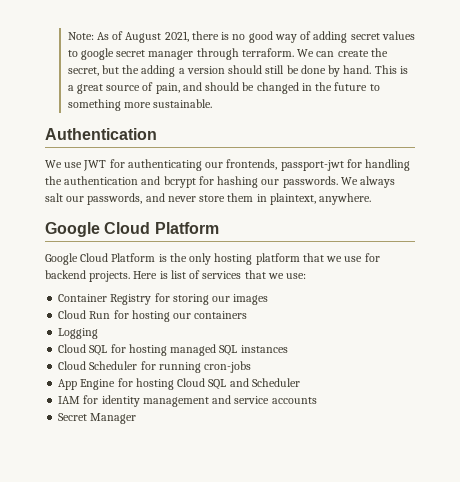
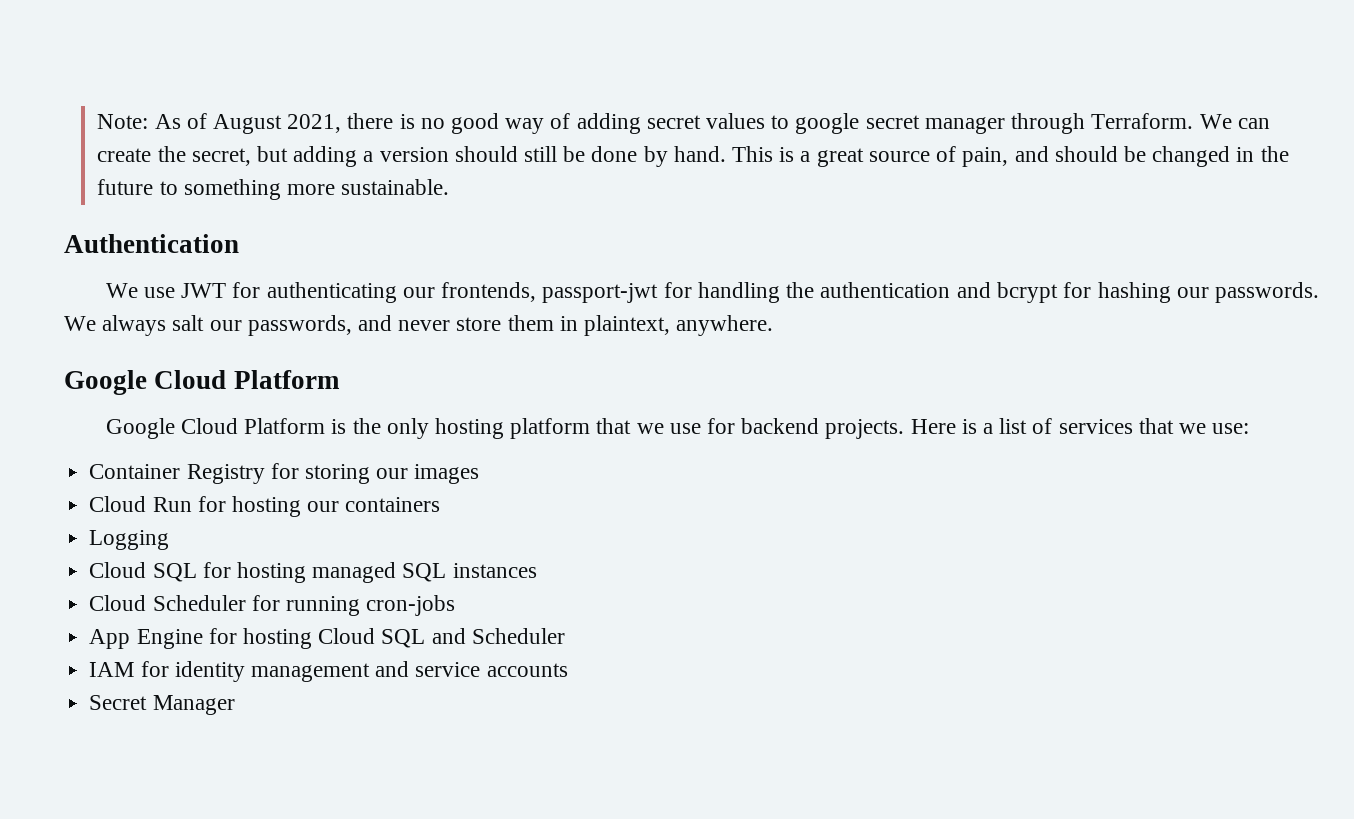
[241,48,294,57] terraform. -> [1091,113,1194,129] Terraform.
[122,65,140,74] the -> (288, 154) none
(168, 275) none -> [983,423,994,434] a

